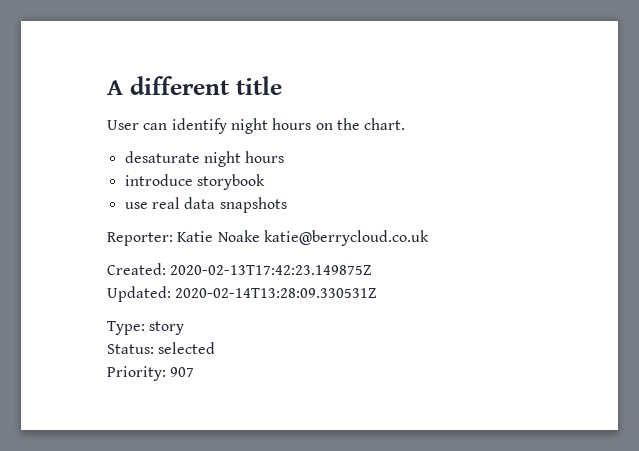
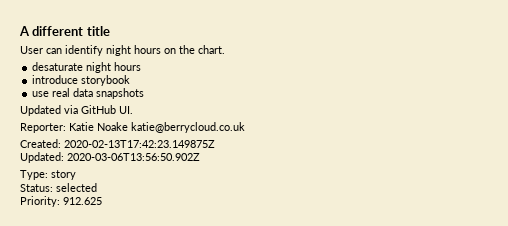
(287, 205) none -> [20,105,133,116] // Updated via GitHub UI.
[175,288,377,298] 2020-02-14T13:28:09.330531Z -> [67,153,200,161] 2020-03-06T13:56:50.902Z
[170,367,195,377] 907 -> [63,197,102,205] 912.625

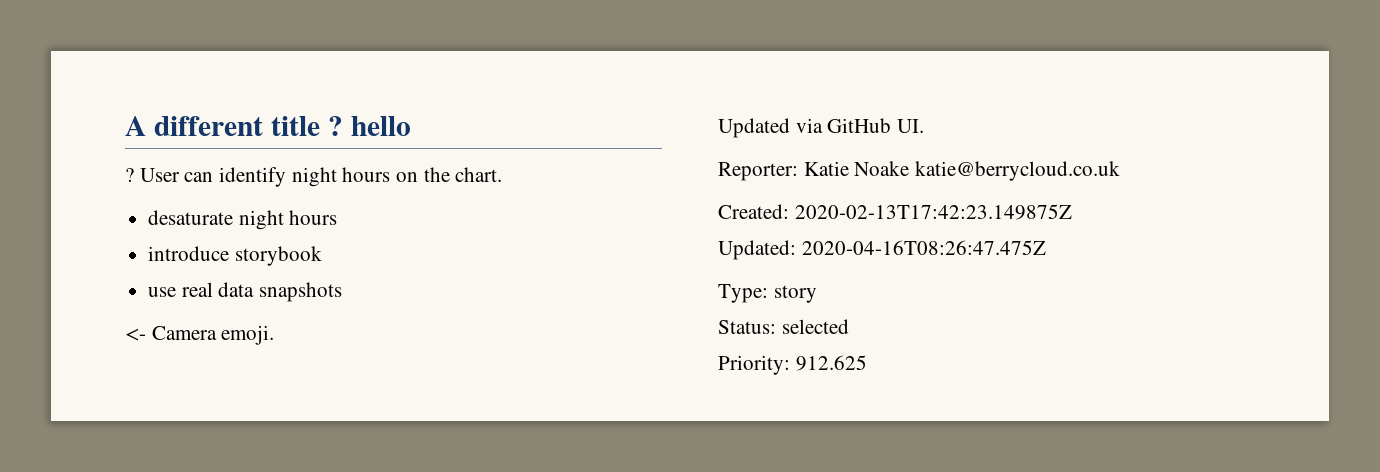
(110, 31) // -> [327,116,411,136] [125,168,134,182] ? hello // ?
(145, 93) none -> [125,325,275,345] // <- Camera emoji.
[67,153,200,161] 2020-03-06T13:56:50.902Z -> [801,240,1046,255] 2020-04-16T08:26:47.475Z

